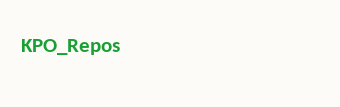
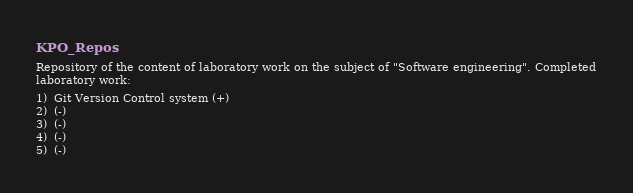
(120, 47) none -> [36,62,596,73] [36,75,131,86] [36,93,229,104] [36,106,66,116] [36,119,66,129] [36,132,66,142] [36,145,66,155] // Repository of the content of laboratory work on the subject of "Software engineering". Completed laboratory work: // 1) Git Version Control system (+) // 2) (-) // 3) (-) // 4) (-) // 5) (-)

